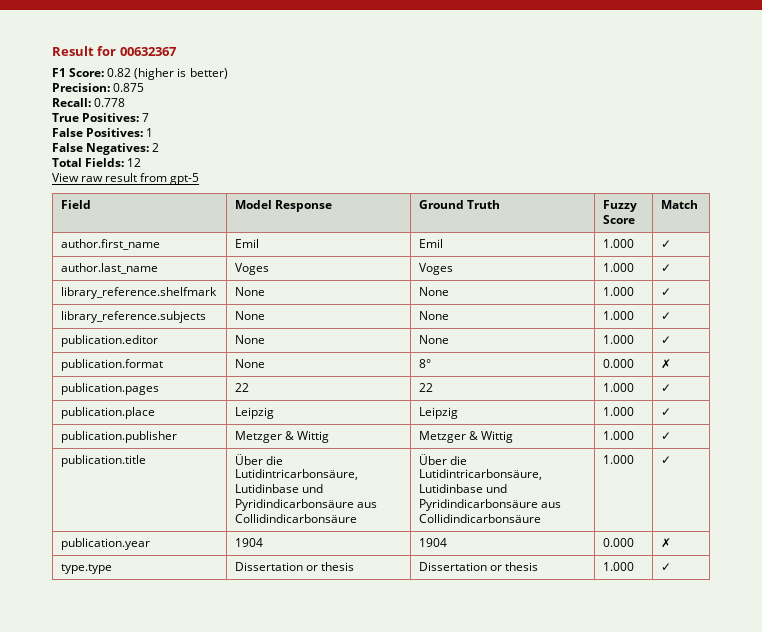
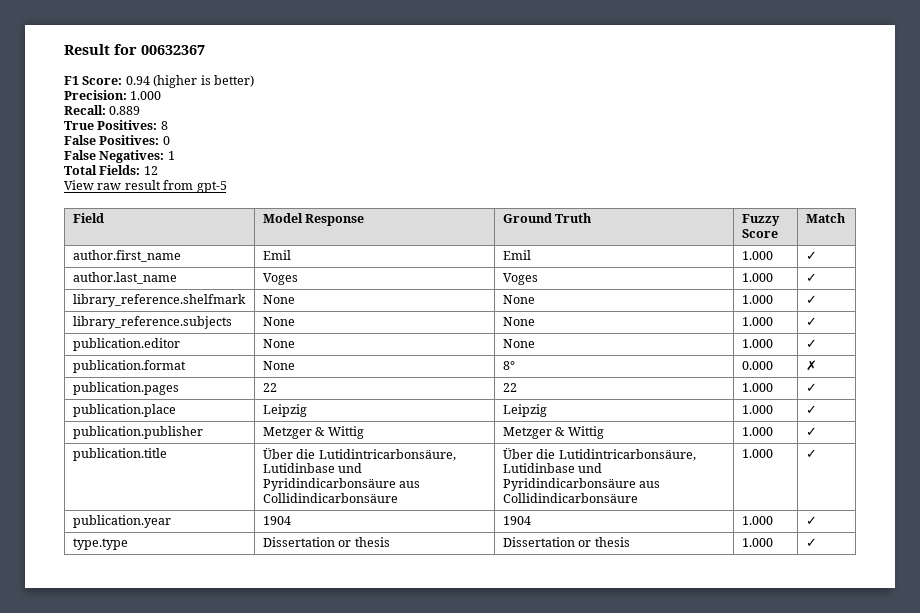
[107,68,132,77] 0.82 -> [125,76,150,85] 0.94
[113,83,145,92] 0.875 -> [130,91,162,100] 1.000
[94,98,126,107] 0.778 -> [109,106,141,115] 0.889
[142,113,150,122] 7 -> [160,121,168,130] 8
[146,128,154,137] 1 -> [162,136,170,145] 0
[152,143,160,152] 2 -> [167,151,175,160] 1
[603,538,635,547] [661,538,672,548] 0.000 | ✗ -> [741,516,773,525] [805,516,817,525] 1.000 | ✓

